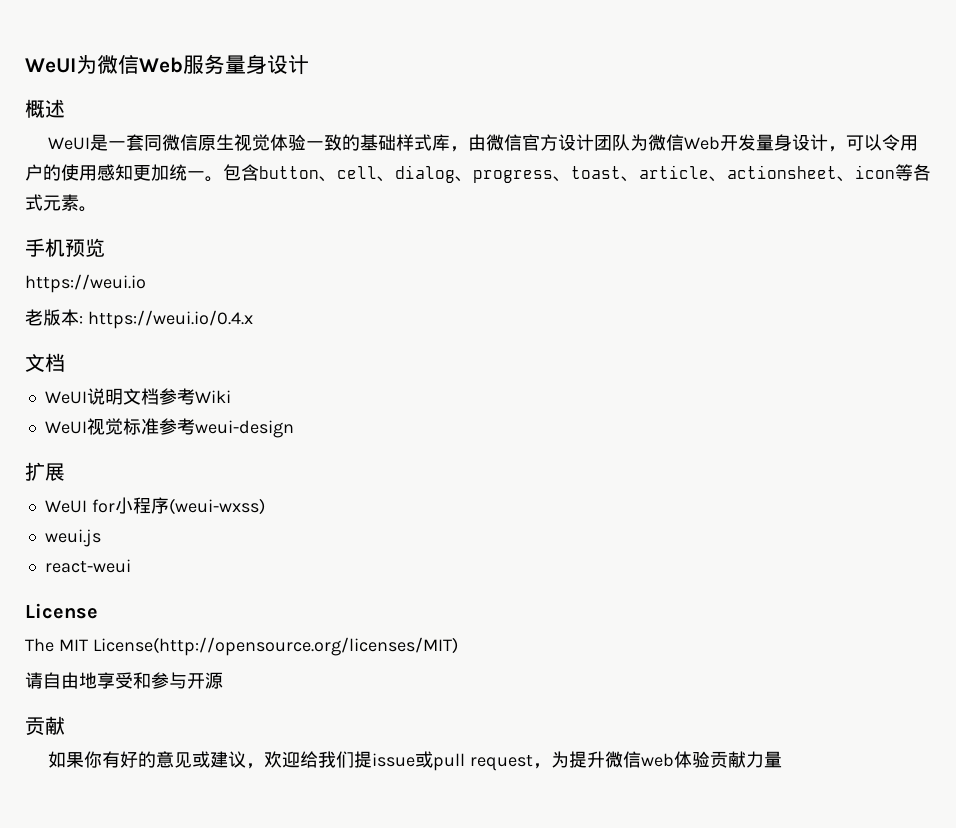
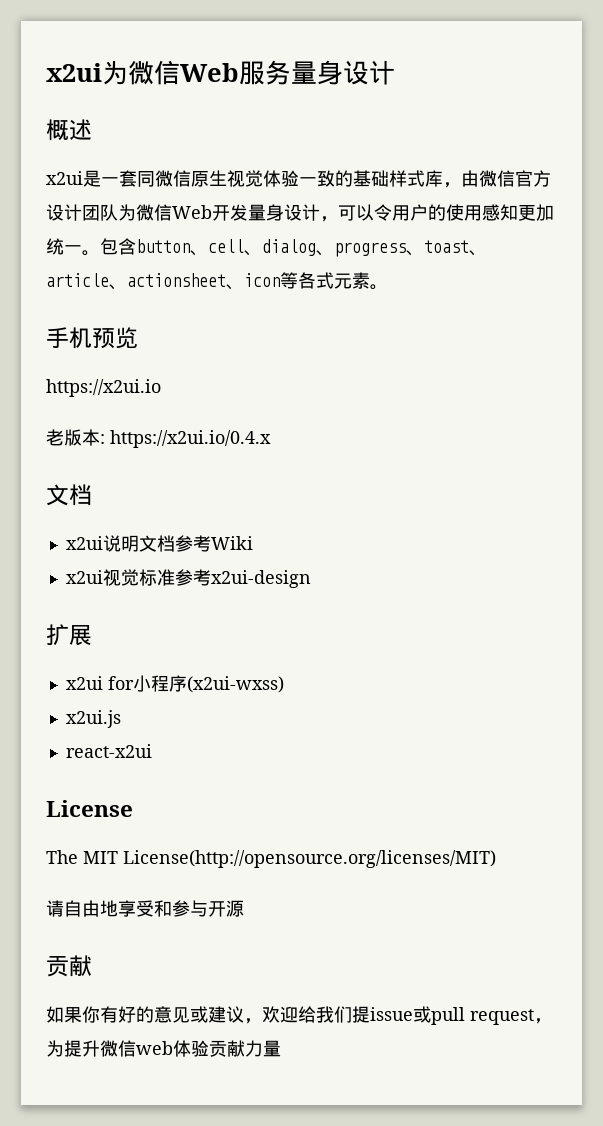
[25,58,76,73] WeUI -> [46,63,102,82] x2ui
[48,137,91,150] WeUI -> [46,171,83,185] x2ui
[25,274,146,293] https://weui.io -> [46,379,161,397] https://x2ui.io
[87,310,253,329] https://weui.io/0.4.x -> [110,430,271,448] https://x2ui.io/0.4.x
[44,391,87,404] WeUI -> [65,536,103,550] x2ui
[44,421,87,434] WeUI -> [65,570,103,584] x2ui
[194,420,294,438] weui-design -> [210,570,311,588] x2ui-design
[44,500,87,513] WeUI -> [65,676,103,690] x2ui
[168,498,265,515] [44,529,101,547] [44,559,131,573] (weui-wxss) // weui.js // react-weui -> [186,676,284,693] [65,710,121,728] [65,744,152,758] (x2ui-wxss) // x2ui.js // react-x2ui

